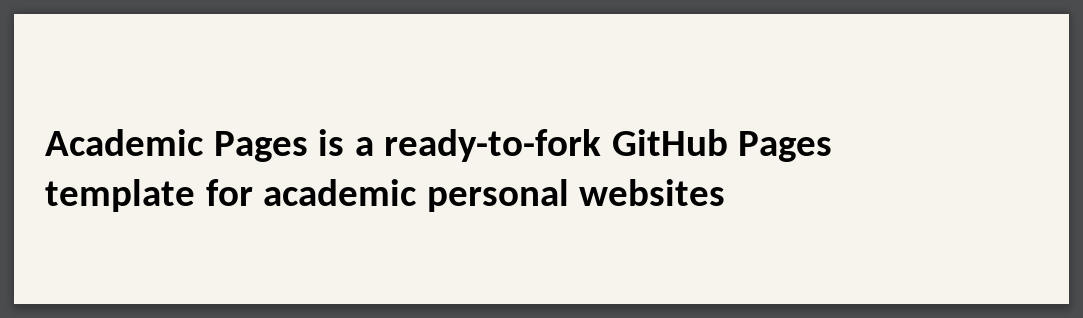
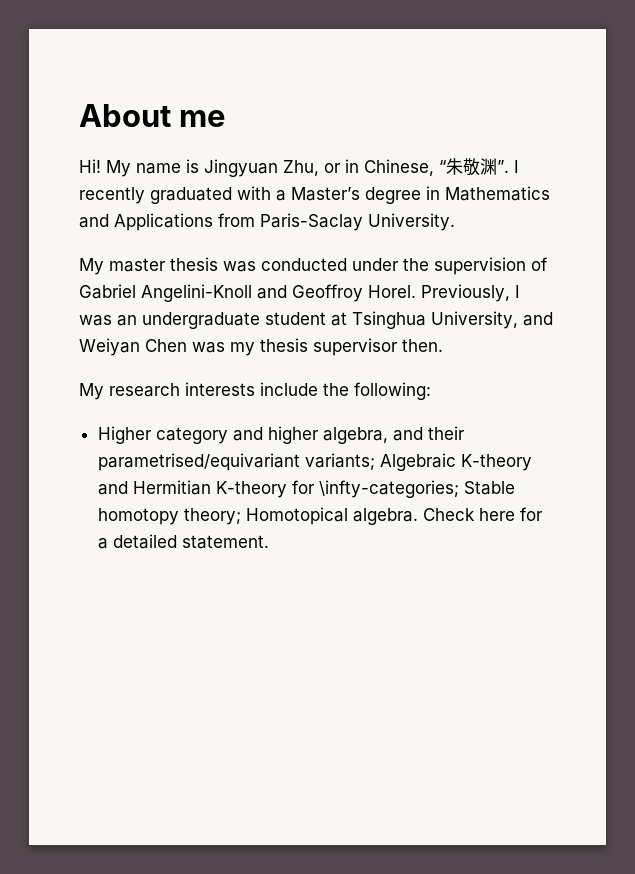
[45,129,833,162] [45,179,726,212] Academic Pages is a ready-to-fork GitHub Pages template for academic personal websites -> [79,104,226,127] [79,158,519,177] [79,186,550,204] [79,213,455,231] [79,257,548,275] [79,284,520,302] [79,311,553,329] [79,338,443,356] [79,382,431,400] [97,426,465,444] [97,453,532,471] [97,480,515,498] [97,507,543,525] [97,534,269,549] About me // Hi! My name is Jingyuan Zhu, or in Chinese, “朱敬渊”. I recently graduated with a Master’s degree in Mathematics and Applications from Paris-Saclay University. // My master thesis was conducted under the supervision of Gabriel Angelini-Knoll and Geoffroy Horel. Previously, I was an undergraduate student at Tsinghua University, and Weiyan Chen was my thesis supervisor then. // My research interests include the following: // Higher category and higher algebra, and their parametrised/equivariant variants; Algebraic K-theory and Hermitian K-theory for \infty-categories; Stable homotopy theory; Homotopical algebra. Check here for a detailed statement.

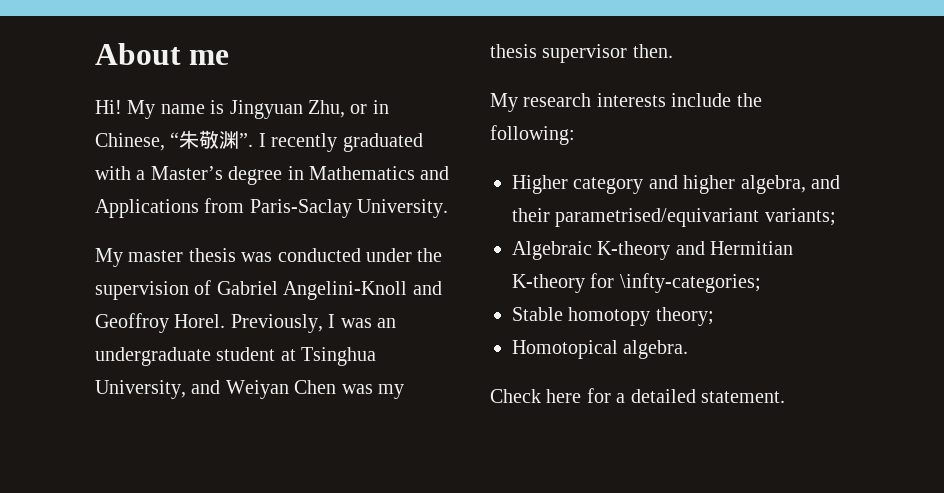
(375, 461) none -> (836, 217) //
(459, 489) none -> (761, 283) //
(241, 516) none -> (714, 316) //
(418, 516) none -> (689, 349) //

